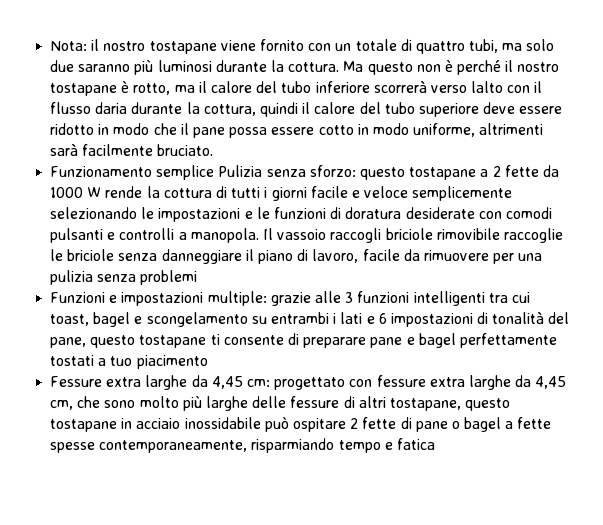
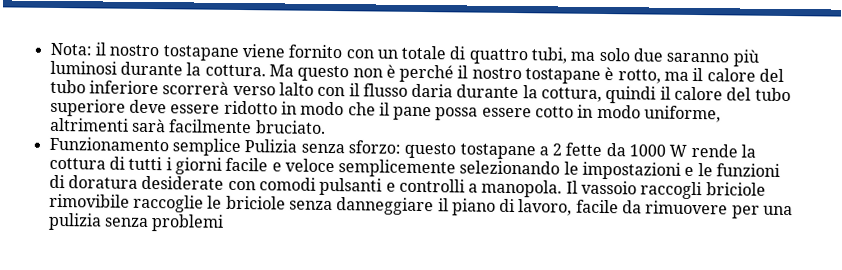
[50,291,530,306] [50,311,570,327] [50,333,557,348] [50,355,208,369] [50,375,567,390] [50,396,511,411] [50,417,552,432] [50,438,435,453] // Funzioni e impostazioni multiple: grazie alle 3 funzioni intelligenti tra cui toast, bagel e scongelamento su entrambi i lati e 6 impostazioni di tonalità del pane, questo tostapane ti consente di preparare pane e bagel perfettamente tostati a tuo piacimento // Fessure extra larghe da 4,45 cm: progettato con fessure extra larghe da 4,45 cm, che sono molto più larghe delle fessure di altri tostapane, questo tostapane in acciaio inossidabile può ospitare 2 fette di pane o bagel a fette spesse contemporaneamente, risparmiando tempo e fatica -> (225, 223) none

